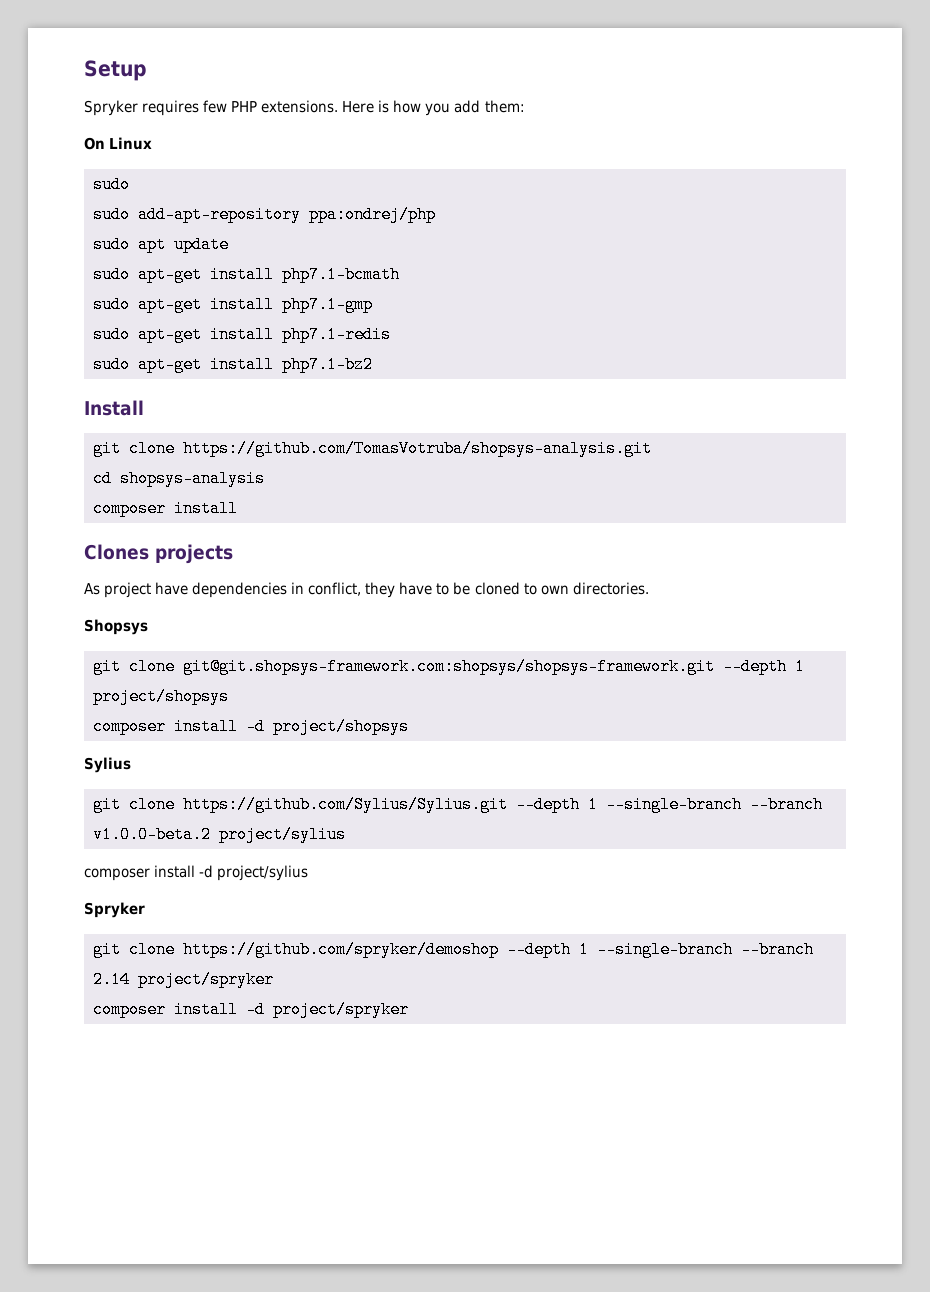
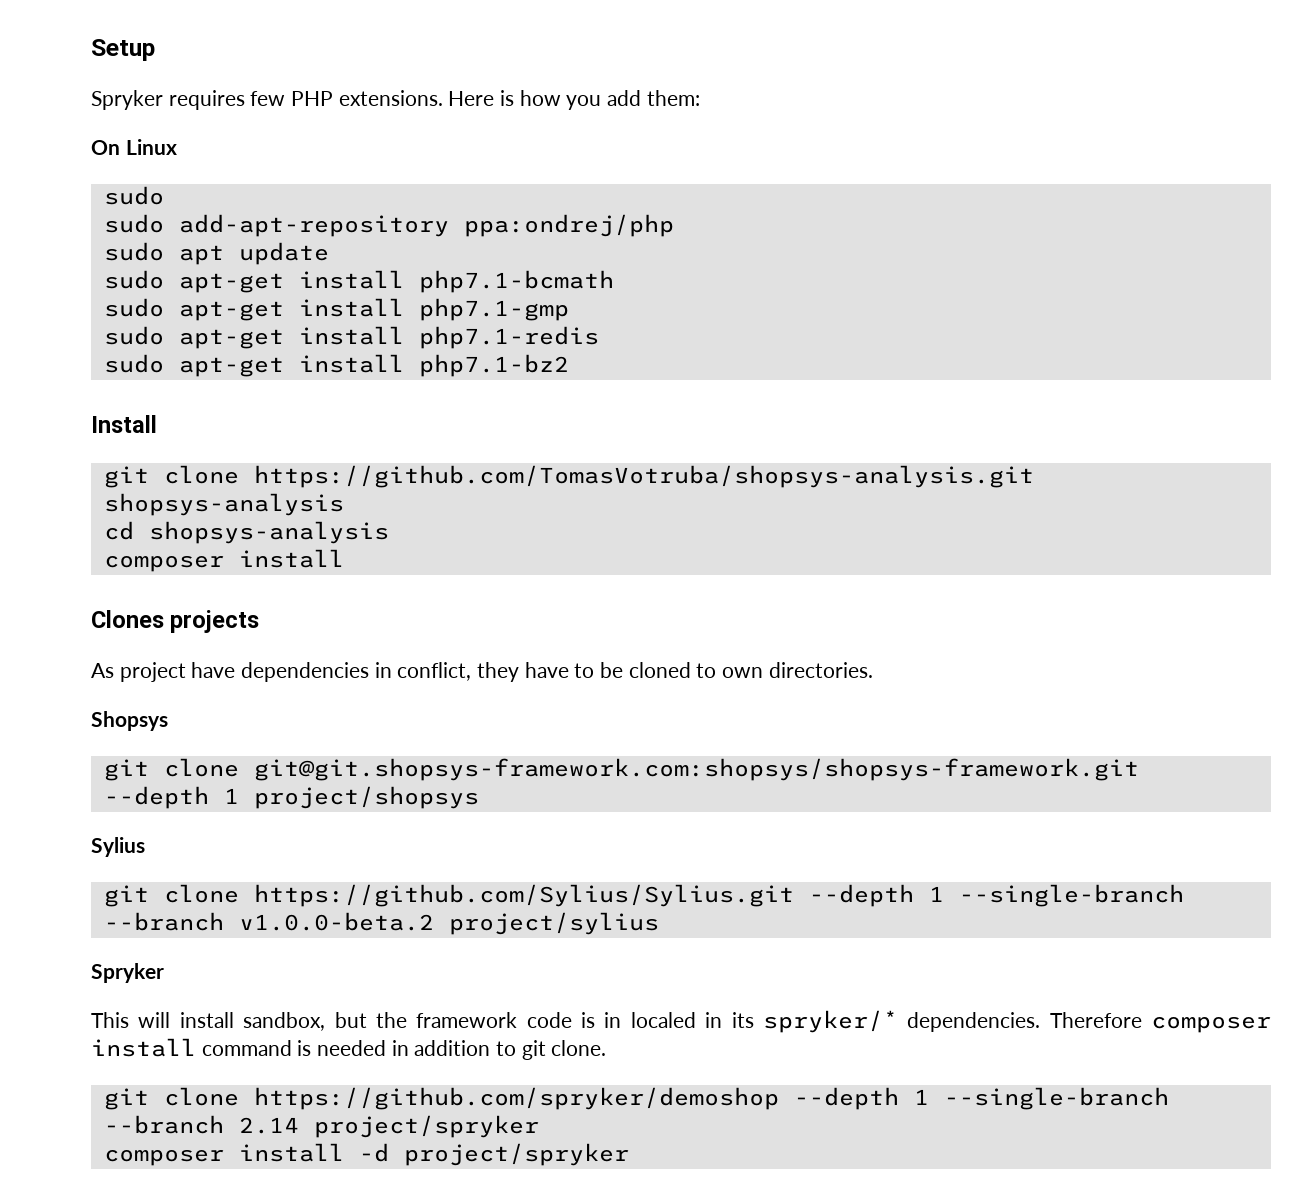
(652, 448) none -> [103,493,344,516] shopsys-analysis
[93,718,409,735] // composer install -d project/shopsys -> (479, 797) none
[84,865,309,881] [84,902,145,918] composer install -d project/sylius // Spryker -> [91,963,164,983] [91,1010,1271,1033] [91,1038,607,1060] Spryker // This will install sandbox, but the framework code is in localed in its spryker/* dependencies. Therefore composer install command is needed in addition to git clone.

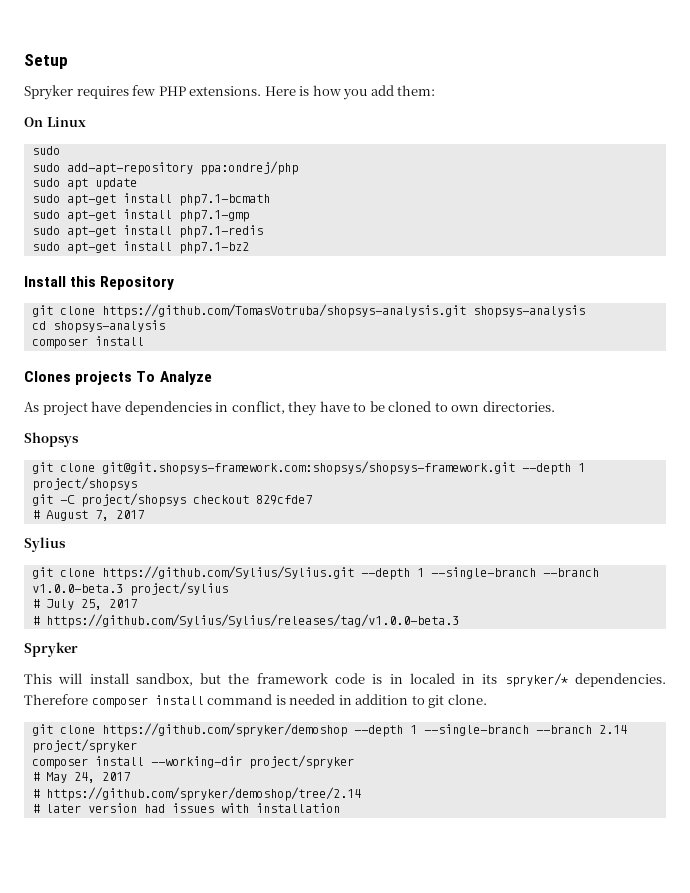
(157, 424) none -> [70,276,175,290] this Repository
(260, 621) none -> [136,371,212,385] To Analyze
(479, 797) none -> [31,493,312,507] [31,510,144,521] // git -C project/shopsys checkout 829cfde7 // # August 7, 2017
[238,912,434,931] v1.0.0-beta.2 -> [31,584,123,593] v1.0.0-beta.3
(659, 923) none -> [31,599,137,610] [31,614,459,628] // # July 25, 2017 // # https://github.com/Sylius/Sylius/releases/tag/v1.0.0-beta.3
[358,1143,629,1166] -d project/spryker -> [150,755,354,769] [31,772,130,783] [31,787,361,801] [31,803,340,813] --working-dir project/spryker // # May 24, 2017 // # https://github.com/spryker/demoshop/tree/2.14 // # later version had issues with installation

